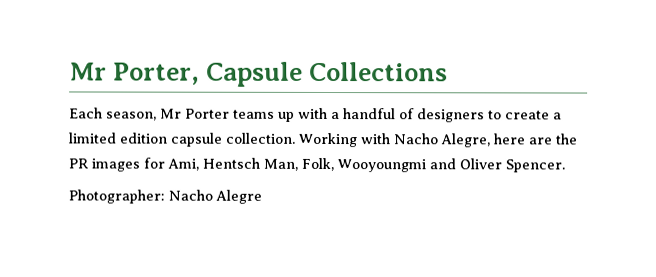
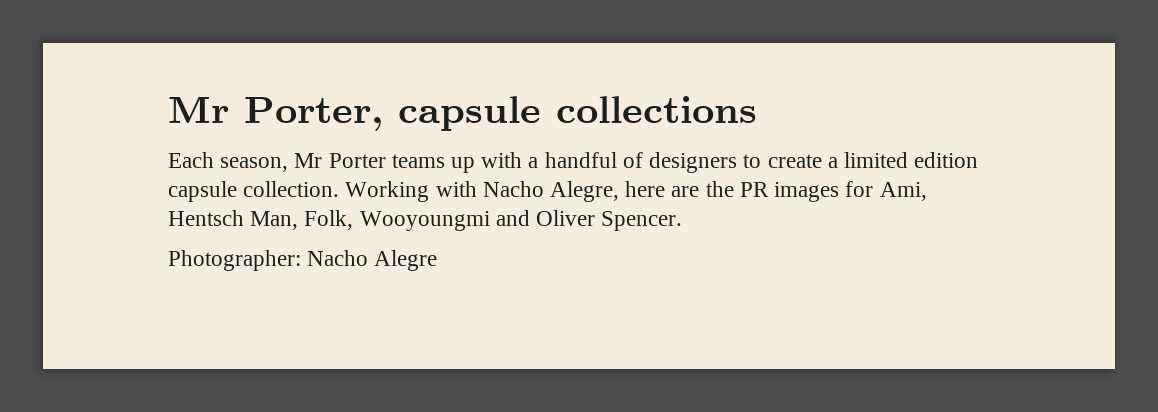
[206,61,449,87] Capsule Collections -> [398,96,757,131] capsule collections

